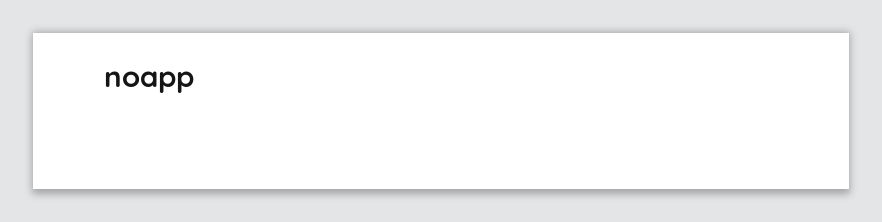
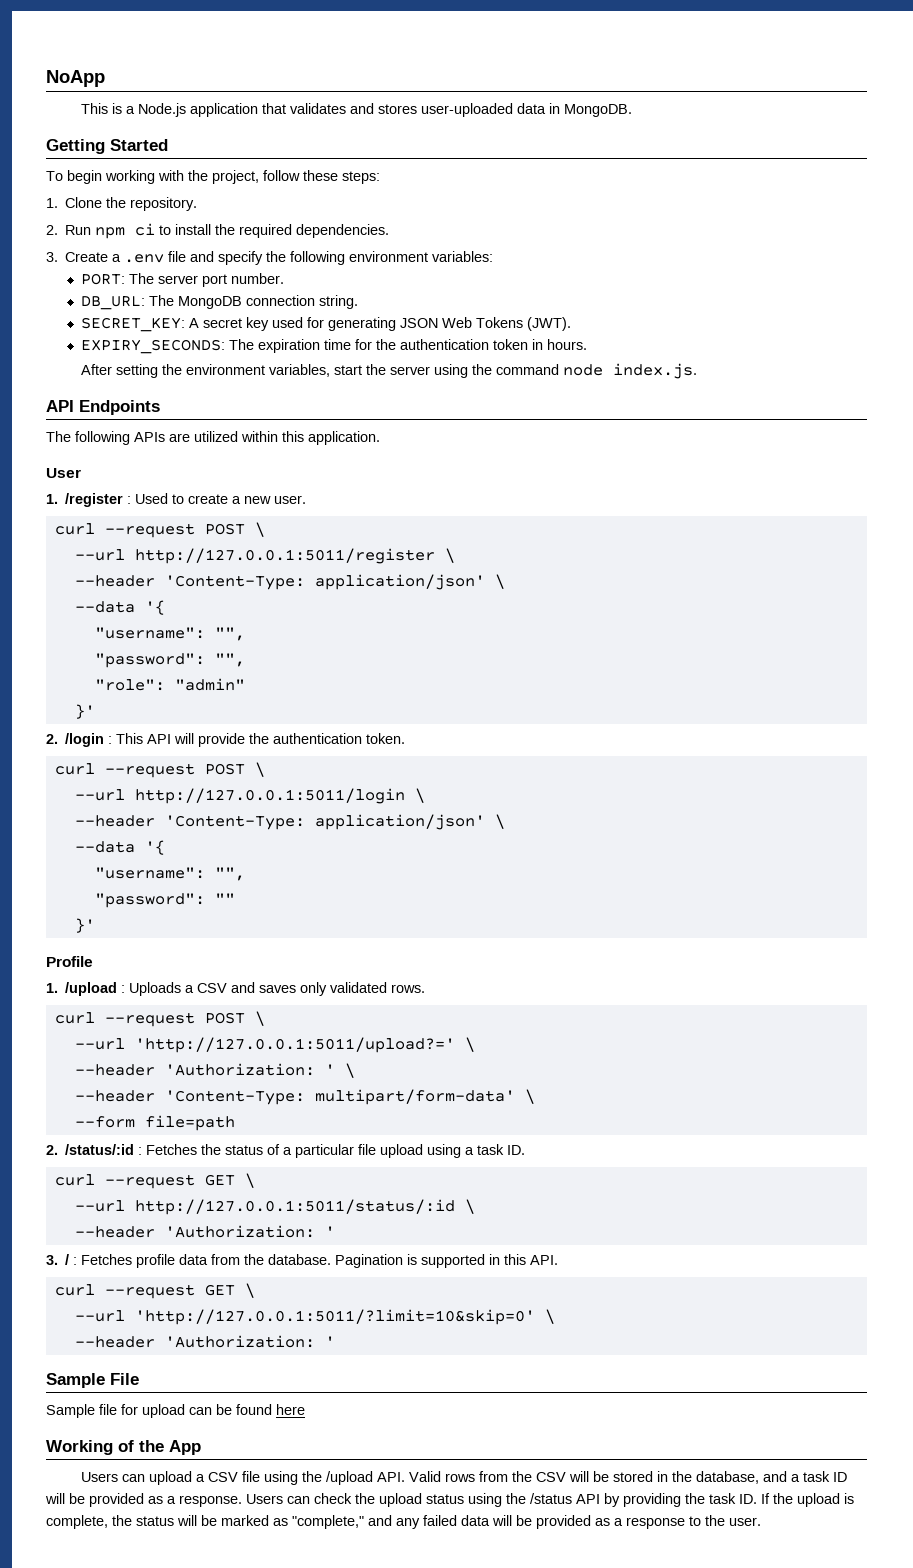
[104,71,194,93] noapp -> [46,70,105,87] [81,103,633,117] [46,139,168,154] [46,170,380,184] [46,197,198,211] [46,223,390,239] [46,251,494,265] [81,273,285,287] [81,295,359,310] [81,317,572,332] [81,339,588,354] [81,363,698,379] [46,400,160,415] [46,431,380,445] [46,468,81,478] [46,493,307,507] [54,522,265,538] [74,548,455,564] [74,574,505,590] [74,600,165,615] [94,627,245,641] [94,653,245,668] [94,678,245,691] [74,704,95,719] [46,733,406,747] [54,762,265,778] [74,788,425,804] [74,814,505,830] [74,840,165,855] [94,867,245,881] [94,893,235,908] [74,918,95,933] [46,956,93,967] [46,982,426,996] [54,1011,265,1027] [74,1037,475,1053] [74,1063,355,1078] [74,1089,535,1105] [74,1115,235,1131] [46,1144,526,1158] [54,1173,255,1189] [74,1199,475,1215] [74,1225,335,1238] [46,1254,559,1268] [54,1283,255,1299] [74,1309,555,1325] [74,1335,335,1348] [46,1373,139,1388] [46,1404,305,1418] [46,1440,201,1455] [81,1471,848,1485] [45,1493,854,1507] [46,1515,761,1529] NoApp // This is a Node.js application that validates and stores user-uploaded data in MongoDB. // Getting Started // To begin working with the project, follow these steps: // 1. Clone the repository. // 2. Run npm ci to install the required dependencies. // 3. Create a .env file and specify the following environment variables: // PORT: The server port number. // DB_URL: The MongoDB connection string. // SECRET_KEY: A secret key used for generating JSON Web Tokens (JWT). // EXPIRY_SECONDS: The expiration time for the authentication token in hours. // After setting the environment variables, start the server using the command node index.js. // API Endpoints // The following APIs are utilized within this application. // User // 1. /register : Used to create a new user. // curl --request POST \ // --url http://127.0.0.1:5011/register \ // --header 'Content-Type: application/json' \ // --data '{ // "username": "", // "password": "", // "role": "admin" // }' // 2. /login : This API will provide the authentication token. // curl --request POST \ // --url http://127.0.0.1:5011/login \ // --header 'Content-Type: application/json' \ // --data '{ // "username": "", // "password": "" // }' // Profile // 1. /upload : Uploads a CSV and saves only validated rows. // curl --request POST \ // --url 'http://127.0.0.1:5011/upload?=' \ // --header 'Authorization: ' \ // --header 'Content-Type: multipart/form-data' \ // --form file=path // 2. /status/:id : Fetches the status of a particular file upload using a task ID. // curl --request GET \ // --url http://127.0.0.1:5011/status/:id \ // --header 'Authorization: ' // 3. / : Fetches profile data from the database. Pagination is supported in this API. // curl --request GET \ // --url 'http://127.0.0.1:5011/?limit=10&skip=0' \ // --header 'Authorization: ' // Sample File // Sample file for upload can be found here // Working of the App // Users can upload a CSV file using the /upload API. Valid rows from the CSV will be stored in the database, and a task ID will be provided as a response. Users can check the upload status using the /status API by providing the task ID. If the upload is complete, the status will be marked as "complete," and any failed data will be provided as a response to the user.

